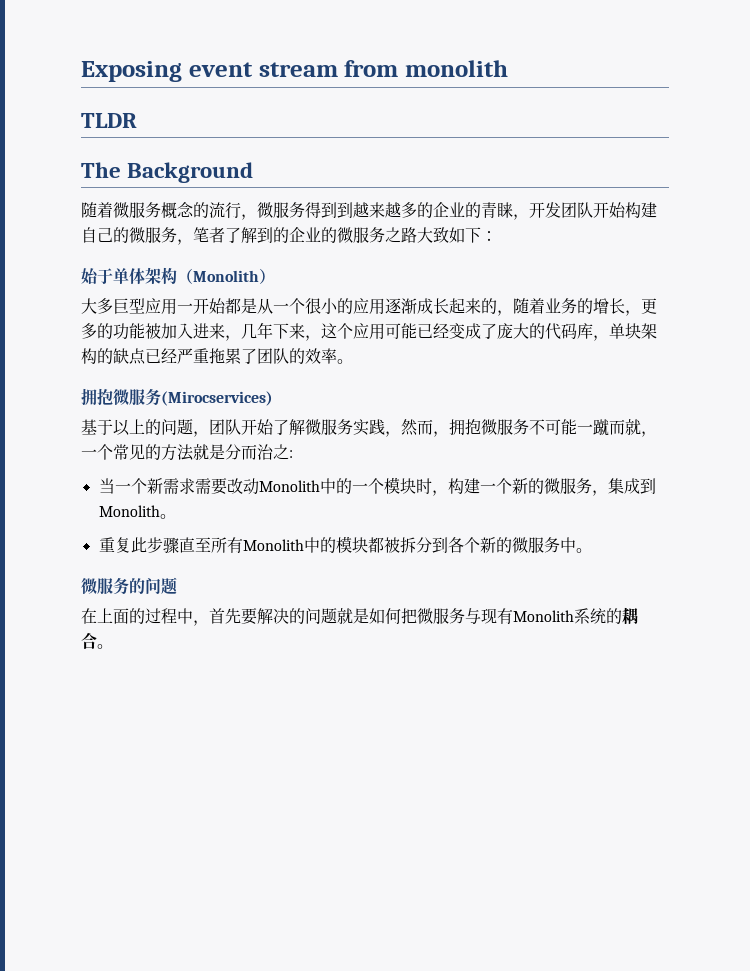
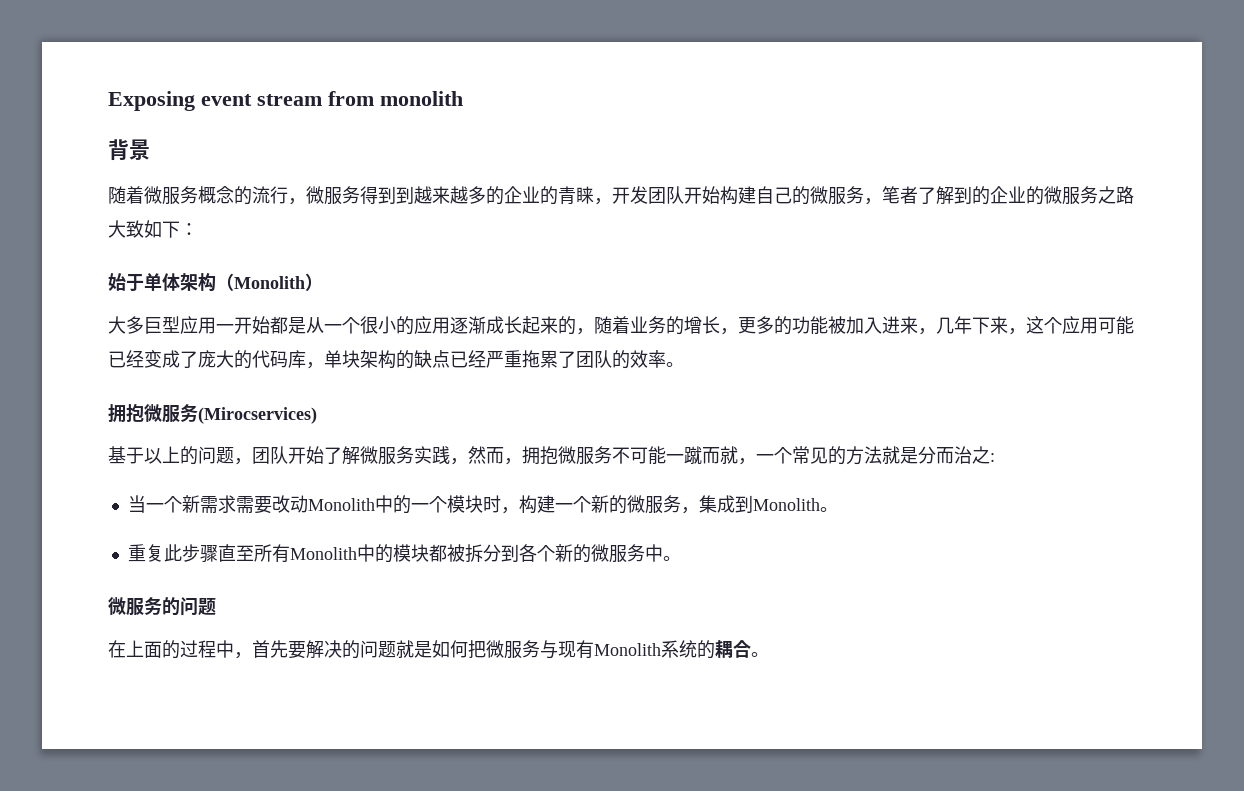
[81,113,137,128] [81,162,254,183] TLDR // The Background -> [108,139,150,161] 背景

